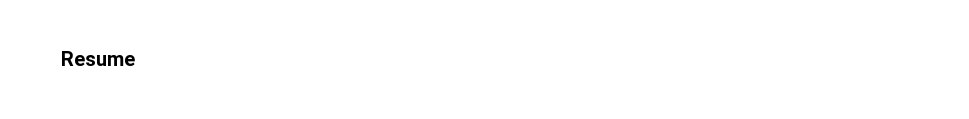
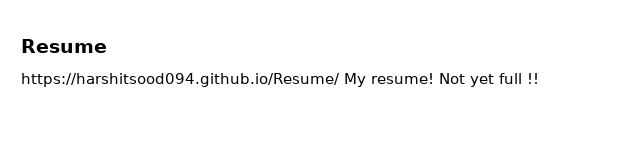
(135, 58) none -> [21,73,539,87] // https://harshitsood094.github.io/Resume/ My resume! Not yet full !!

